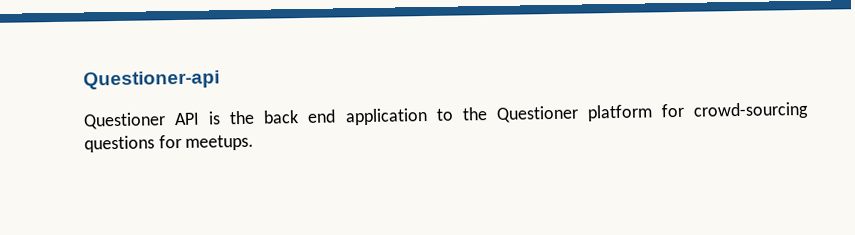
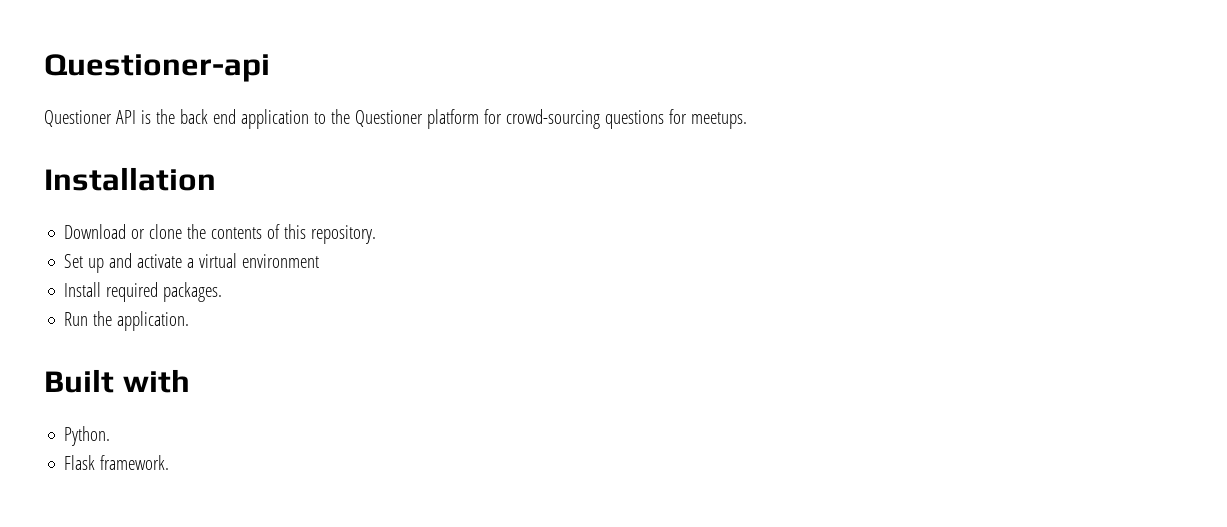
(255, 142) none -> [44,167,216,191] [64,224,377,244] [64,253,320,273] [64,282,223,302] [64,311,190,331] [44,369,190,393] [64,426,111,446] [64,455,170,470] // Installation // Download or clone the contents of this repository. // Set up and activate a virtual environment // Install required packages. // Run the application. // Built with // Python. // Flask framework.

